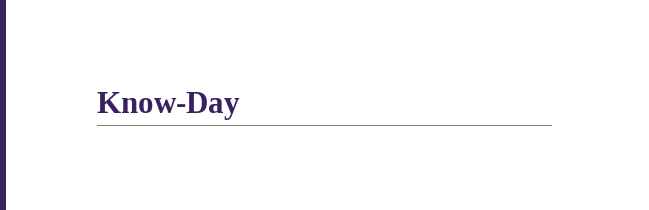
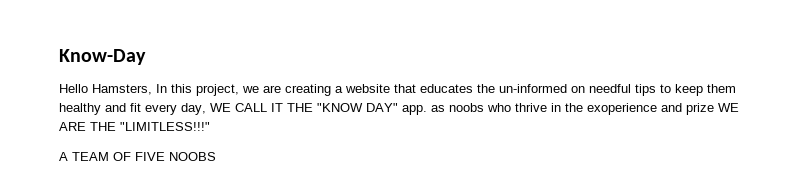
(240, 106) none -> [59,84,736,96] [59,103,739,115] [59,122,210,131] [59,152,216,161] // Hello Hamsters, In this project, we are creating a website that educates the un-informed on needful tips to keep them healthy and fit every day, WE CALL IT THE "KNOW DAY" app. as noobs who thrive in the exoperience and prize WE ARE THE "LIMITLESS!!!" // A TEAM OF FIVE NOOBS

